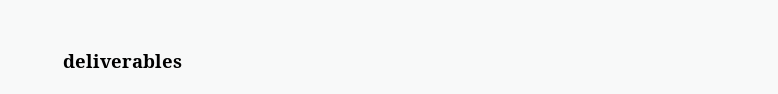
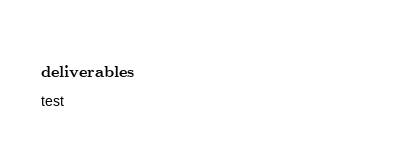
(182, 61) none -> [41,96,64,106] // test

